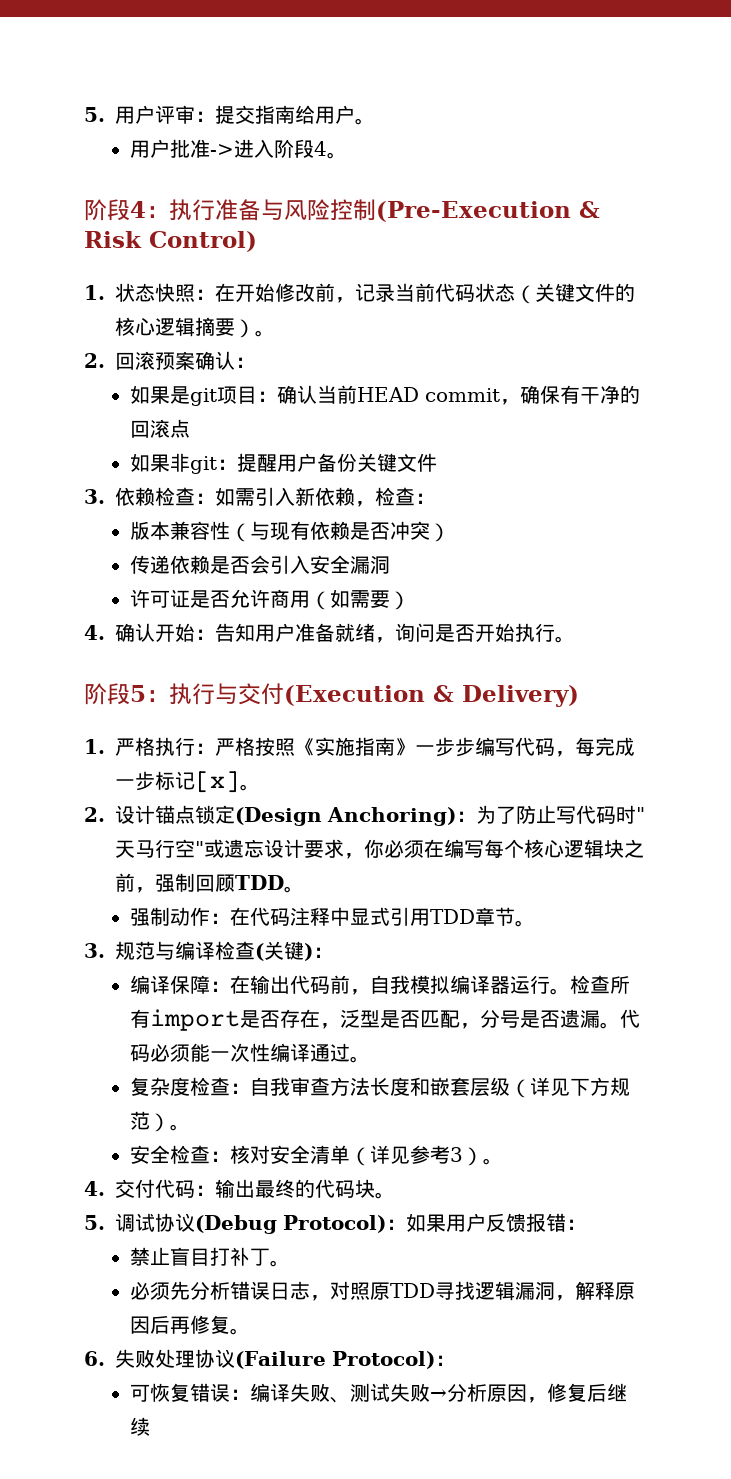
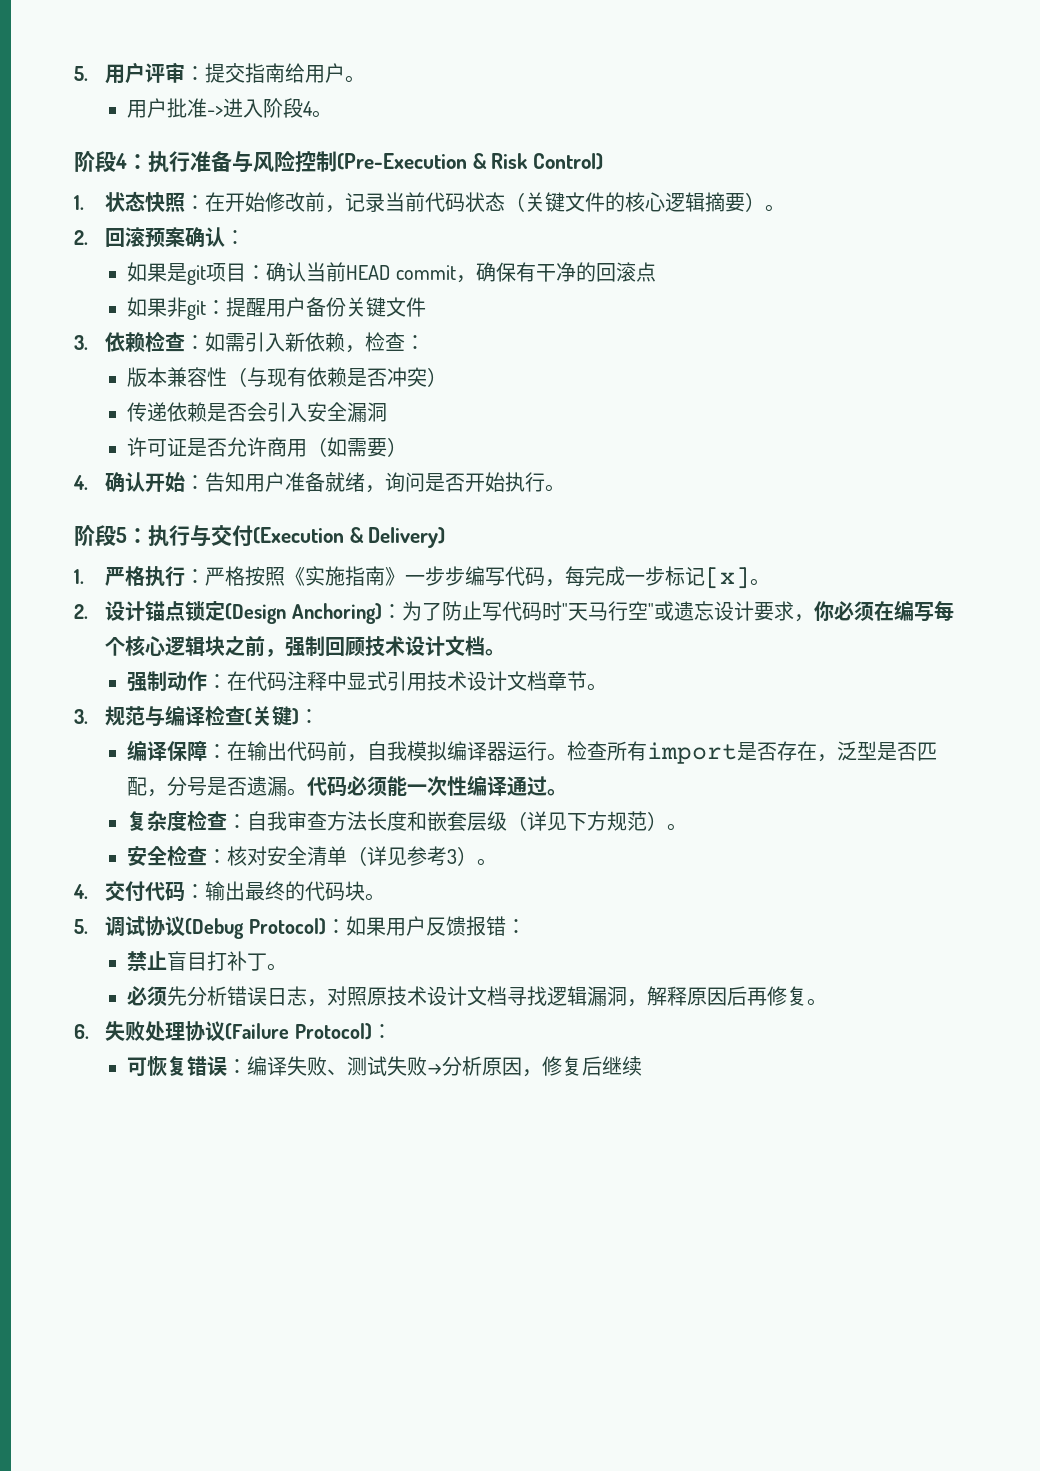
[235,875,284,890] TDD -> [365,636,486,657] 技术设计文档
[430,909,476,924] TDD -> [427,671,548,691] 技术设计文档
[390,1283,436,1298] TDD -> [387,986,508,1006] 技术设计文档

